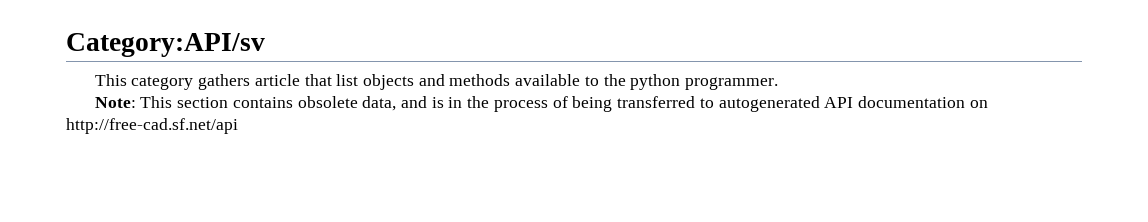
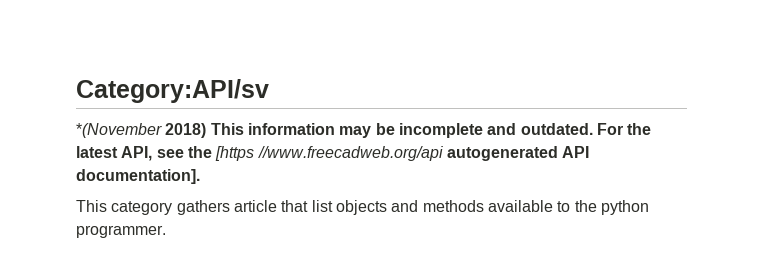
(265, 45) none -> [76,123,652,138] [76,146,590,161] [76,169,200,184] // *(November 2018) This information may be incomplete and outdated. For the latest API, see the [https //www.freecadweb.org/api autogenerated API documentation].
[94,96,988,112] [66,118,238,134] // Note: This section contains obsolete data, and is in the process of being transferred to autogenerated API documentation on http://free-cad.sf.net/api -> (166, 231) none

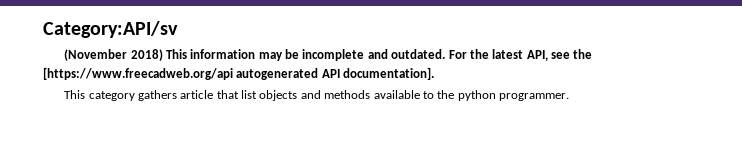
[76,123,162,138] *(November -> [64,49,128,61] (November
[215,146,443,161] [https //www.freecadweb.org/api -> [43,67,233,80] [https://www.freecadweb.org/api

